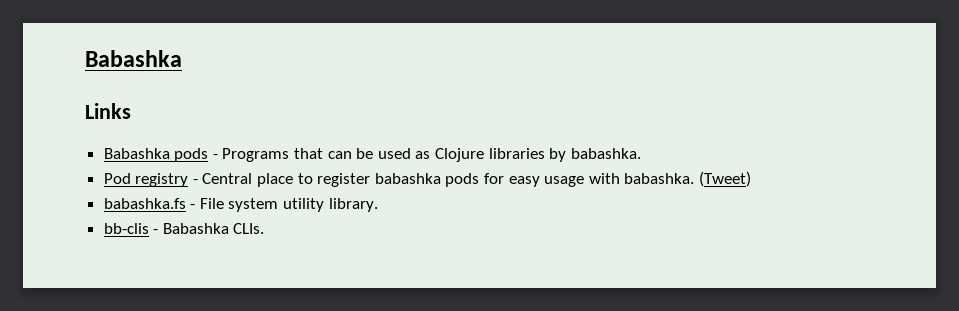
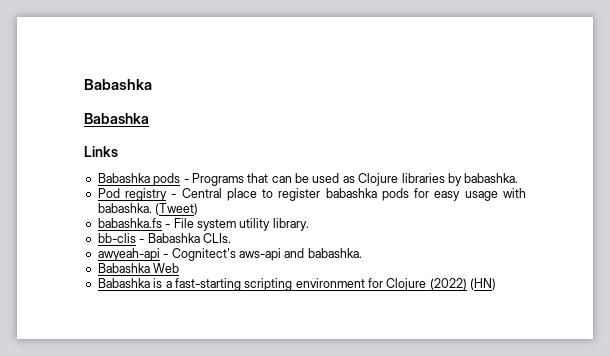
[85,50,182,67] Babashka -> [84,79,152,90] [84,113,149,124] Babashka // Babashka
(265, 228) none -> [97,248,362,261] [97,263,180,273] [97,278,497,291] // awyeah-api - Cognitect's aws-api and babashka. // Babashka Web // Babashka is a fast-starting scripting environment for Clojure (2022) (HN)

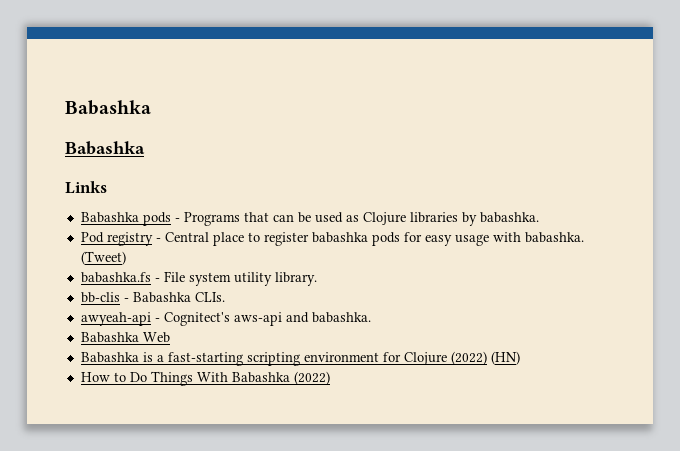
(497, 284) none -> [80,371,330,386] // How to Do Things With Babashka (2022)

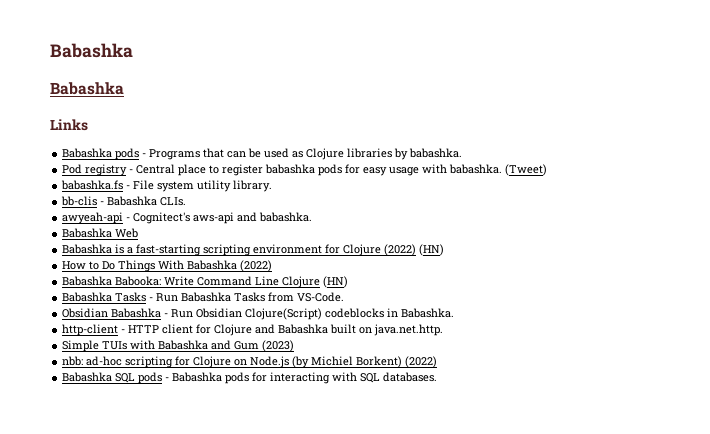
(330, 378) none -> [62,276,349,288] [62,292,345,302] [62,308,455,320] [62,324,444,336] [62,340,295,352] [62,356,438,368] [62,372,438,384] // Babashka Babooka: Write Command Line Clojure (HN) // Babashka Tasks - Run Babashka Tasks from VS-Code. // Obsidian Babashka - Run Obsidian Clojure(Script) codeblocks in Babashka. // http-client - HTTP client for Clojure and Babashka built on java.net.http. // Simple TUIs with Babashka and Gum (2023) // nbb: ad-hoc scripting for Clojure on Node.js (by Michiel Borkent) (2022) // Babashka SQL pods - Babashka pods for interacting with SQL databases.

